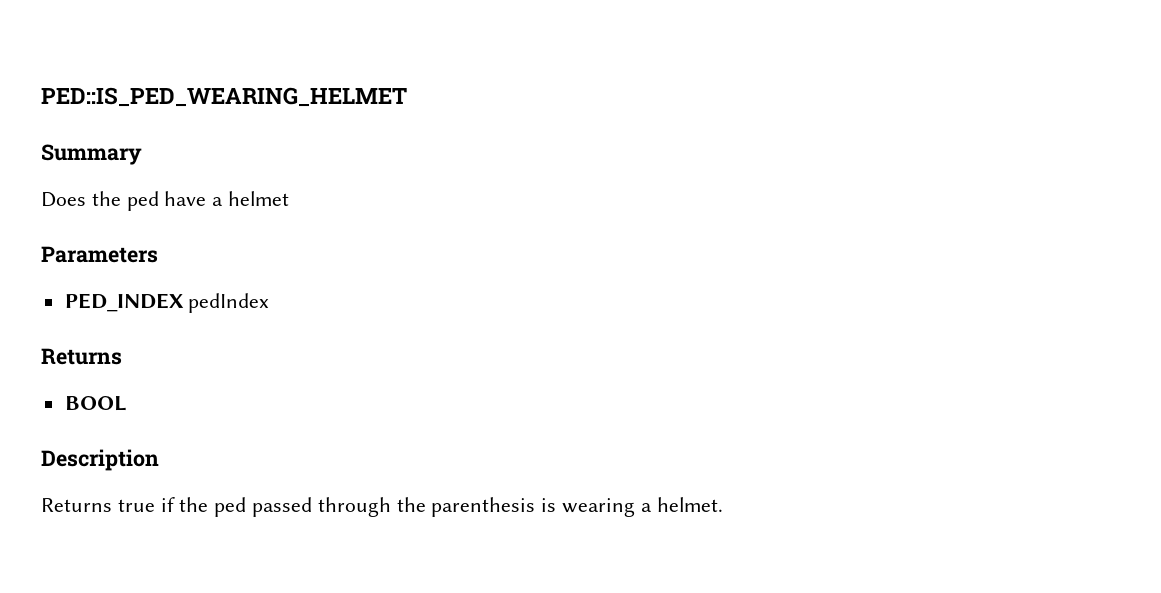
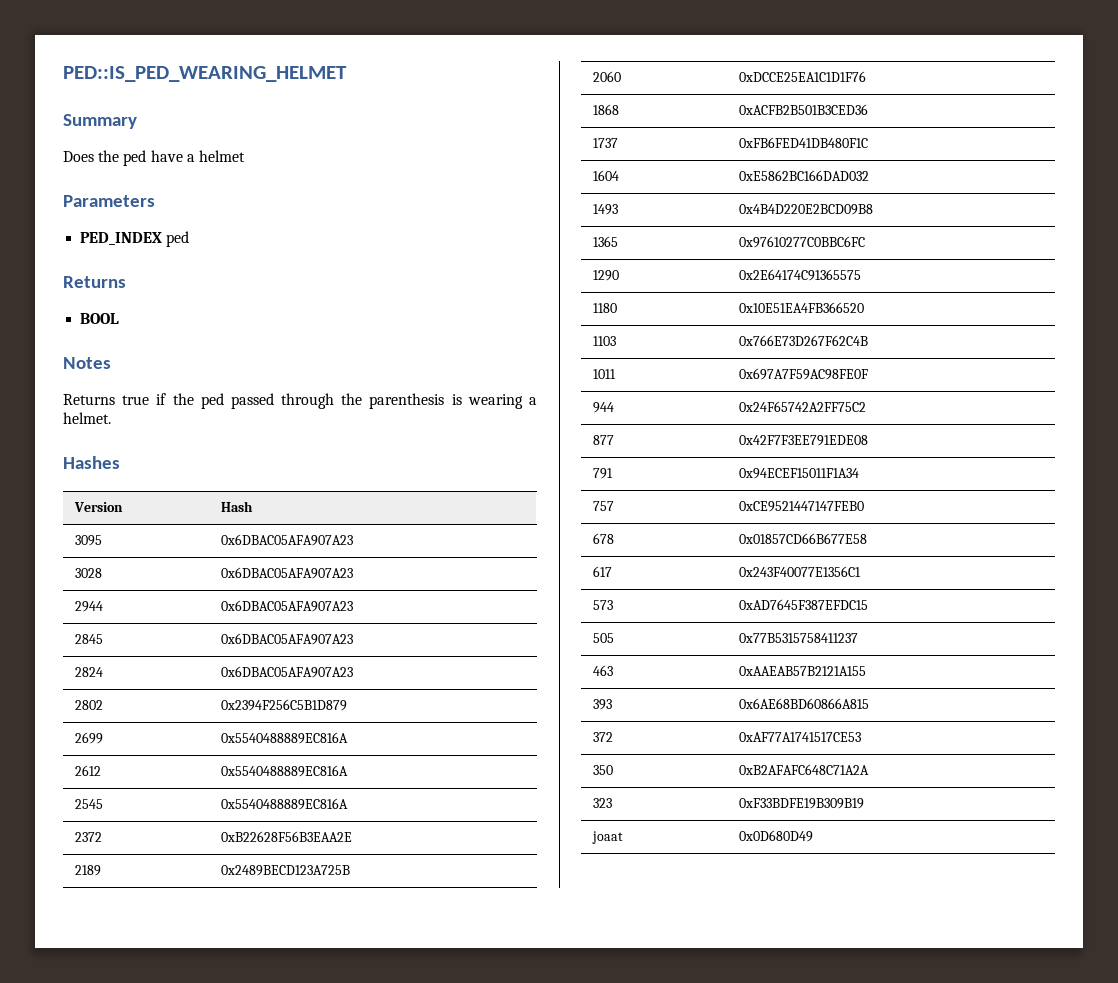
[188,293,270,313] pedIndex -> [166,231,190,247] ped
[41,449,159,471] Description -> [63,357,111,369] Notes
(723, 504) none -> [63,456,120,469] [73,502,123,512] [220,501,253,512] [74,535,102,546] [220,534,353,546] [74,568,102,578] [220,567,353,579] [74,601,103,612] [220,600,353,612] [74,634,103,644] [220,633,353,645] [74,667,103,677] [220,666,353,678] [74,700,103,710] [220,699,347,711] [74,732,103,744] [220,732,348,744] [74,765,101,776] [220,765,348,777] [74,799,103,809] [220,798,348,810] [74,832,102,842] [220,831,352,842] [74,865,101,876] [220,865,350,876] [592,71,621,82] [738,71,866,82] [592,104,619,115] [738,104,868,115] [592,138,618,148] [738,137,868,148] [592,170,619,181] [738,170,869,181] [592,204,618,215] [738,204,873,215] [592,236,618,247] [738,236,865,248] [592,270,619,281] [738,269,861,281] [592,303,617,313] [738,302,864,313] [592,336,616,346] [738,335,868,346] [592,369,616,379] [738,368,868,380] [592,402,614,413] [738,401,866,412] [592,435,614,445] [738,435,868,446] [592,468,613,479] [738,468,859,479] [592,501,614,511] [738,501,864,512] [592,533,614,544] [738,533,867,544] [592,566,612,577] [738,566,861,577] [592,600,613,610] [738,599,868,610] [592,633,614,643] [738,633,858,643] [592,665,613,676] [738,666,866,676] [592,699,612,710] [738,698,869,709] [592,732,613,742] [738,732,861,742] [592,765,613,775] [738,764,869,775] [592,798,612,808] [738,798,864,809] [591,831,623,844] [738,830,813,842] // Hashes // Version | Hash // 3095 | 0x6DBAC05AFA907A23 // 3028 | 0x6DBAC05AFA907A23 // 2944 | 0x6DBAC05AFA907A23 // 2845 | 0x6DBAC05AFA907A23 // 2824 | 0x6DBAC05AFA907A23 // 2802 | 0x2394F256C5B1D879 // 2699 | 0x5540488889EC816A // 2612 | 0x5540488889EC816A // 2545 | 0x5540488889EC816A // 2372 | 0xB22628F56B3EAA2E // 2189 | 0x2489BECD123A725B // 2060 | 0xDCCE25EA1C1D1F76 // 1868 | 0xACFB2B501B3CED36 // 1737 | 0xFB6FED41DB480F1C // 1604 | 0xE5862BC166DAD032 // 1493 | 0x4B4D220E2BCD09B8 // 1365 | 0x97610277C0BBC6FC // 1290 | 0x2E64174C91365575 // 1180 | 0x10E51EA4FB366520 // 1103 | 0x766E73D267F62C4B // 1011 | 0x697A7F59AC98FE0F // 944 | 0x24F65742A2FF75C2 // 877 | 0x42F7F3EE791EDE08 // 791 | 0x94ECEF15011F1A34 // 757 | 0xCE9521447147FEB0 // 678 | 0x01857CD66B677E58 // 617 | 0x243F40077E1356C1 // 573 | 0xAD7645F387EFDC15 // 505 | 0x77B5315758411237 // 463 | 0xAAEAB57B2121A155 // 393 | 0x6AE68BD60866A815 // 372 | 0xAF77A1741517CE53 // 350 | 0xB2AFAFC648C71A2A // 323 | 0xF33BDFE19B309B19 // joaat | 0x0D680D49

